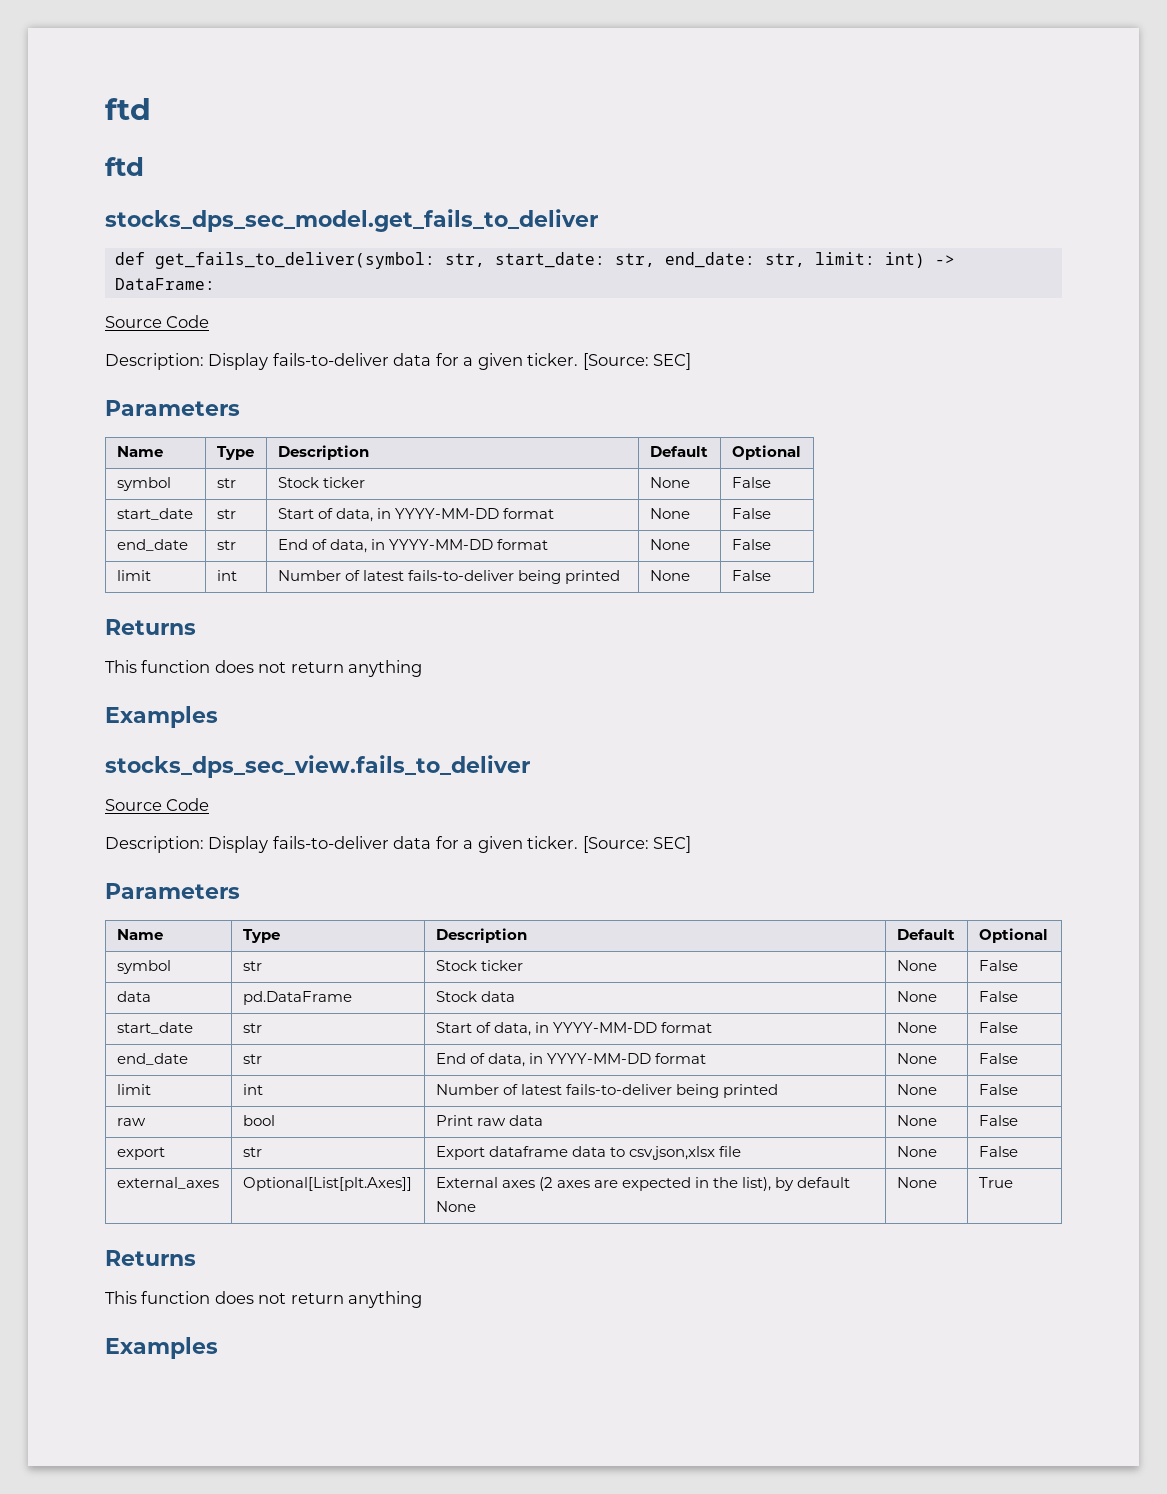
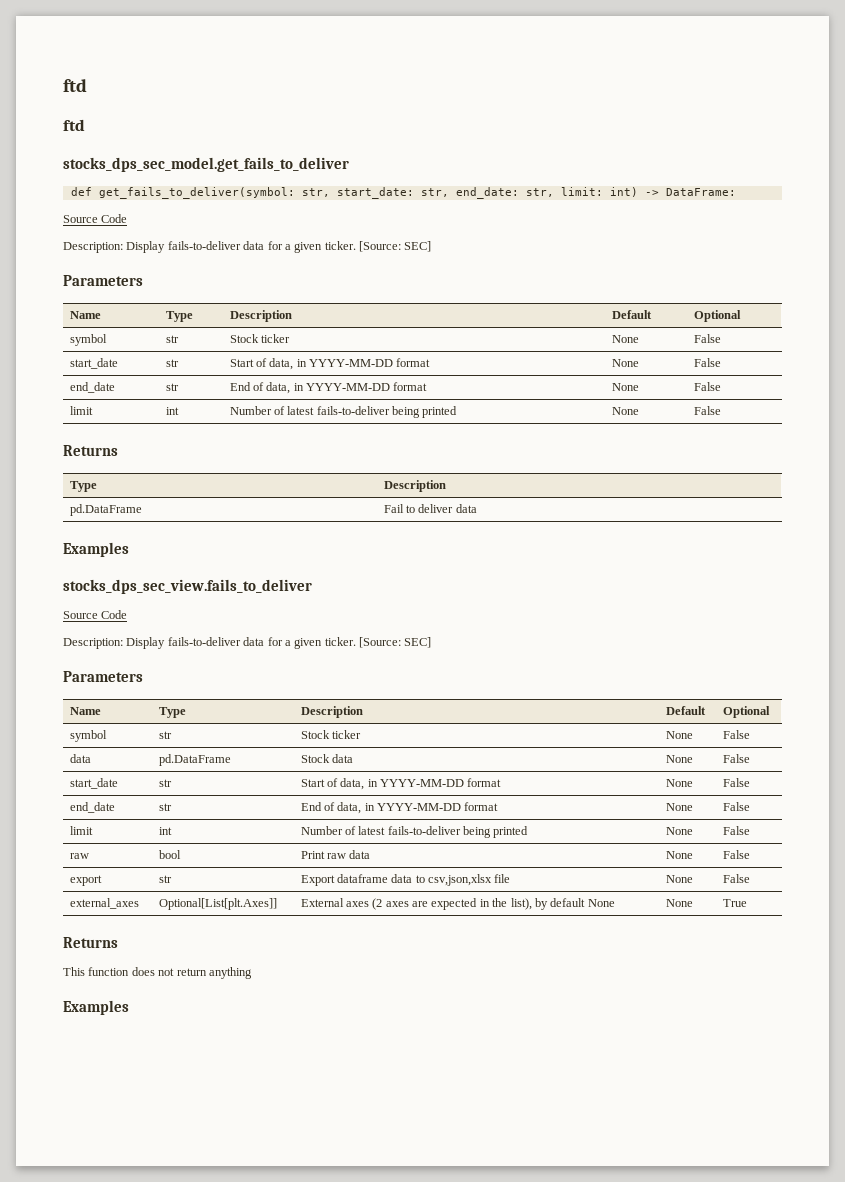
[105,660,423,677] // This function does not return anything -> [69,481,97,492] [383,480,446,492] [69,504,142,516] [383,504,477,513] // Type | Description // pd.DataFrame | Fail to deliver data

